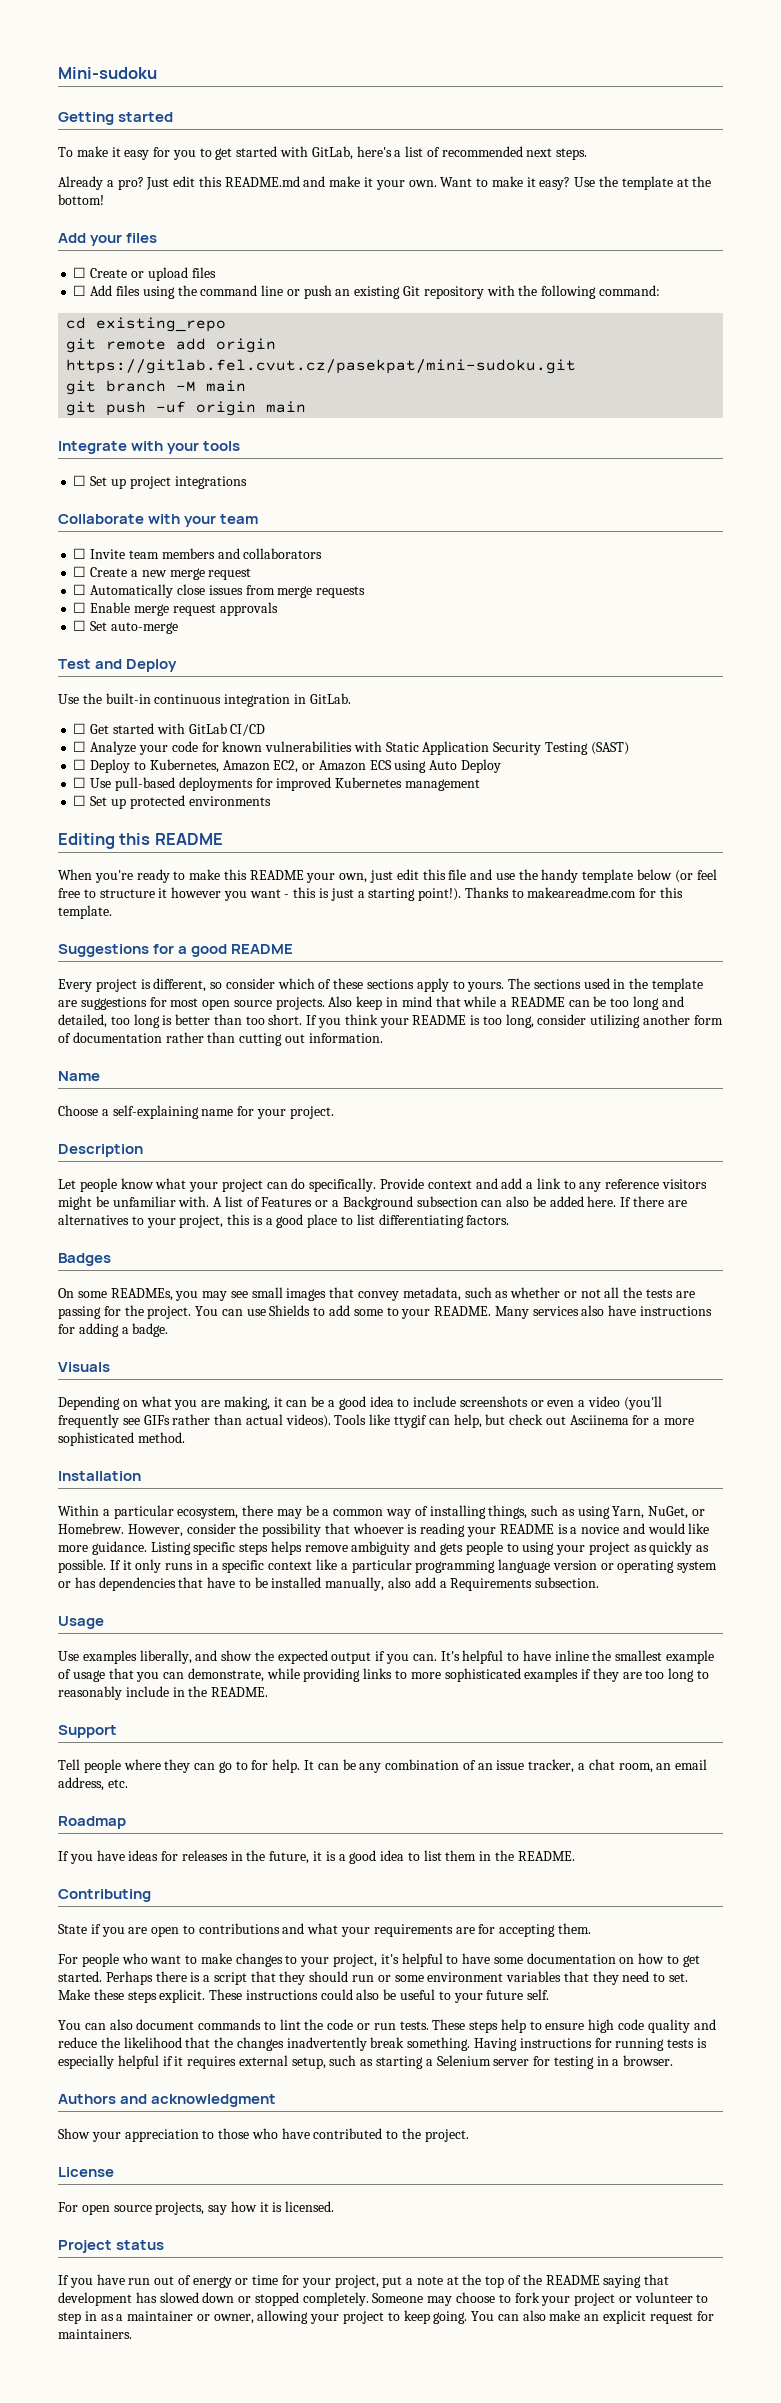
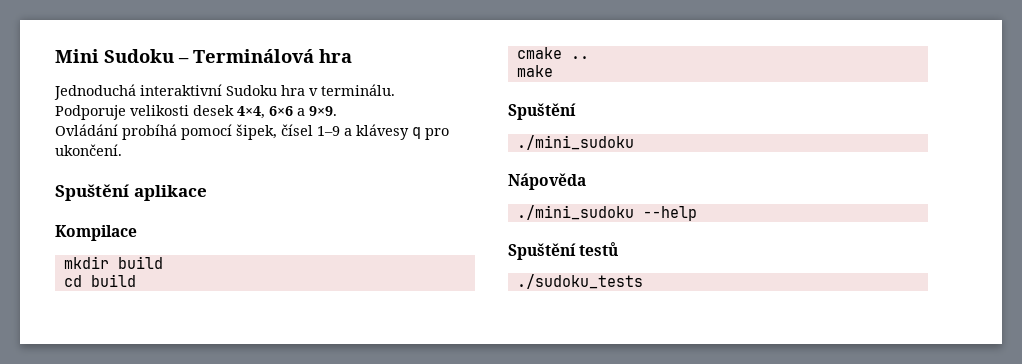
[58,67,157,79] [58,112,174,125] [58,146,588,160] [58,176,712,190] [58,194,104,205] [58,233,158,246] [73,267,216,281] [73,285,660,299] [66,317,227,332] [66,338,277,353] [66,359,577,374] [66,380,247,395] [66,401,307,416] [58,441,241,454] [73,475,247,489] [58,514,259,527] [73,548,323,559] [73,566,252,580] [73,584,366,598] [73,602,278,616] [73,620,178,634] [58,659,178,672] [58,693,351,707] [73,723,266,736] [73,741,629,755] [73,759,501,773] [73,777,480,791] [73,795,271,809] [58,833,223,849] [58,869,717,883] [58,887,684,901] [58,905,112,919] [58,944,294,957] [58,978,704,992] [58,996,684,1010] [58,1014,723,1028] [58,1032,383,1046] [58,1071,100,1081] [58,1105,334,1119] [58,1144,143,1157] [58,1178,708,1192] [58,1196,687,1210] [58,1214,510,1228] [58,1253,111,1266] [58,1287,695,1301] [58,1305,713,1319] [58,1323,169,1337] [58,1362,110,1372] [58,1396,662,1410] [58,1414,695,1428] [58,1432,185,1446] [58,1471,141,1481] [58,1505,706,1519] [58,1523,710,1537] [58,1541,710,1555] [58,1559,718,1573] [58,1577,600,1591] [58,1616,104,1629] [58,1650,715,1664] [58,1668,710,1682] [58,1686,269,1700] [58,1725,117,1738] [58,1759,708,1773] [58,1777,128,1791] [58,1816,126,1829] [58,1850,575,1864] [58,1889,151,1902] [58,1923,591,1937] [58,1953,700,1967] [58,1971,689,1985] [58,1989,550,2003] [58,2019,716,2033] [58,2037,707,2051] [58,2055,674,2069] [58,2094,277,2107] [58,2128,469,2142] [58,2167,114,2177] [58,2201,335,2215] [58,2240,165,2253] [58,2274,670,2288] [58,2292,709,2306] [58,2310,714,2324] [58,2329,132,2339] Mini-sudoku // Getting started // To make it easy for you to get started with GitLab, here's a list of recommended next steps. // Already a pro? Just edit this README.md and make it your own. Want to make it easy? Use the template at the bottom! // Add your files // ☐ Create or upload files // ☐ Add files using the command line or push an existing Git repository with the following command: // cd existing_repo // git remote add origin https://gitlab.fel.cvut.cz/pasekpat/mini-sudoku.git // git branch -M main // git push -uf origin main // Integrate with your tools // ☐ Set up project integrations // Collaborate with your team // ☐ Invite team members and collaborators // ☐ Create a new merge request // ☐ Automatically close issues from merge requests // ☐ Enable merge request approvals // ☐ Set auto-merge // Test and Deploy // Use the built-in continuous integration in GitLab. // ☐ Get started with GitLab CI/CD // ☐ Analyze your code for known vulnerabilities with Static Application Security Testing (SAST) // ☐ Deploy to Kubernetes, Amazon EC2, or Amazon ECS using Auto Deploy // ☐ Use pull-based deployments for improved Kubernetes management // ☐ Set up protected environments // Editing this README // When you're ready to make this README your own, just edit this file and use the handy template below (or feel free to structure it however you want - this is just a starting point!). Thanks to makeareadme.com for this template. // Suggestions for a good README // Every project is different, so consider which of these sections apply to yours. The sections used in the template are suggestions for most open source projects. Also keep in mind that while a README can be too long and detailed, too long is better than too short. If you think your README is too long, consider utilizing another form of documentation rather than cutting out information. // Name // Choose a self-explaining name for your project. // Description // Let people know what your project can do specifically. Provide context and add a link to any reference visitors might be unfamiliar with. A list of Features or a Background subsection can also be added here. If there are alternatives to your project, this is a good place to list differentiating factors. // Badges // On some READMEs, you may see small images that convey metadata, such as whether or not all the tests are passing for the project. You can use Shields to add some to your README. Many services also have instructions for adding a badge. // Visuals // Depending on what you are making, it can be a good idea to include screenshots or even a video (you'll frequently see GIFs rather than actual videos). Tools like ttygif can help, but check out Asciinema for a more sophisticated method. // Installation // Within a particular ecosystem, there may be a common way of installing things, such as using Yarn, NuGet, or Homebrew. However, consider the possibility that whoever is reading your README is a novice and would like more guidance. Listing specific steps helps remove ambiguity and gets people to using your project as quickly as possible. If it only runs in a specific context like a particular programming language version or operating system or has dependencies that have to be installed manually, also add a Requirements subsection. // Usage // Use examples liberally, and show the expected output if you can. It's helpful to have inline the smallest example of usage that you can demonstrate, while providing links to more sophisticated examples if they are too long to reasonably include in the README. // Support // Tell people where they can go to for help. It can be any combination of an issue tracker, a chat room, an email address, etc. // Roadmap // If you have ideas for releases in the future, it is a good idea to list them in the README. // Contributing // State if you are open to contributions and what your requirements are for accepting them. // For people who want to make changes to your project, it's helpful to have some documentation on how to get started. Perhaps there is a script that they should run or some environment variables that they need to set. Make these steps explicit. These instructions could also be useful to your future self. // You can also document commands to lint the code or run tests. These steps help to ensure high code quality and reduce the likelihood that the changes inadvertently break something. Having instructions for running tests is especially helpful if it requires external setup, such as starting a Selenium server for testing in a browser. // Authors and acknowledgment // Show your appreciation to those who have contributed to the project. // License // For open source projects, say how it is licensed. // Project status // If you have run out of energy or time for your project, put a note at the top of the README saying that development has slowed down or stopped completely. Someone may choose to fork your project or volunteer to step in as a maintainer or owner, allowing your project to keep going. You can also make an explicit request for maintainers. -> [55,49,352,63] [54,84,395,100] [55,105,337,120] [55,124,449,140] [55,144,122,156] [55,184,207,201] [55,225,137,241] [63,256,163,269] [63,274,136,287] [516,47,589,59] [516,65,553,77] [508,103,576,120] [516,135,634,150] [508,173,586,190] [516,205,697,221] [508,242,619,260] [516,274,643,289] Mini Sudoku – Terminálová hra // Jednoduchá interaktivní Sudoku hra v terminálu. // Podporuje velikosti desek 4×4, 6×6 a 9×9. // Ovládání probíhá pomocí šipek, čísel 1–9 a klávesy q pro ukončení. // Spuštění aplikace // Kompilace // mkdir build // cd build // cmake .. // make // Spuštění // ./mini_sudoku // Nápověda // ./mini_sudoku --help // Spuštění testů // ./sudoku_tests

